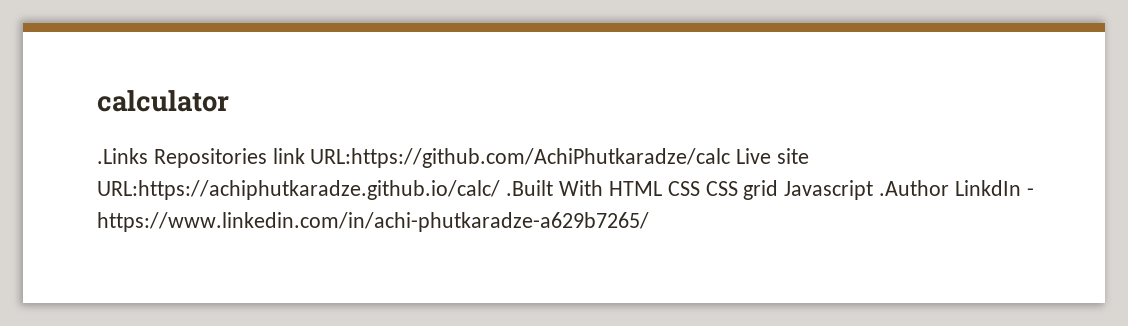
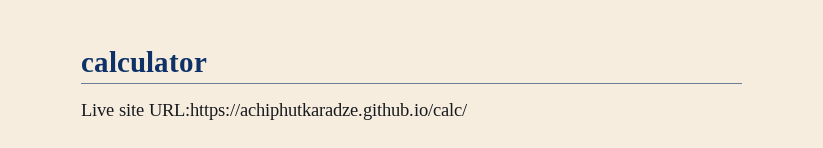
[97,148,810,168] [97,180,1034,200] [97,212,649,232] .Links Repositories link URL:https://github.com/AchiPhutkaradze/calc Live site URL:https://achiphutkaradze.github.io/calc/ .Built With HTML CSS CSS grid Javascript .Author LinkdIn - https://www.linkedin.com/in/achi-phutkaradze-a629b7265/ -> [81,103,468,120] Live site URL:https://achiphutkaradze.github.io/calc/

